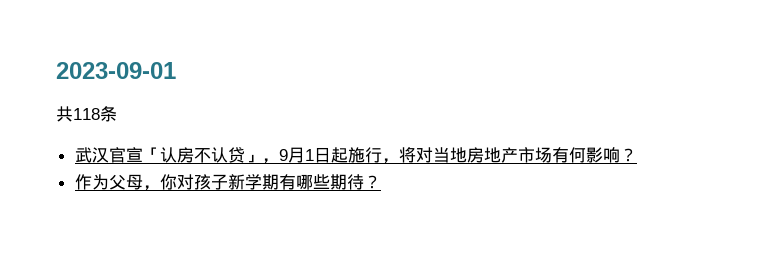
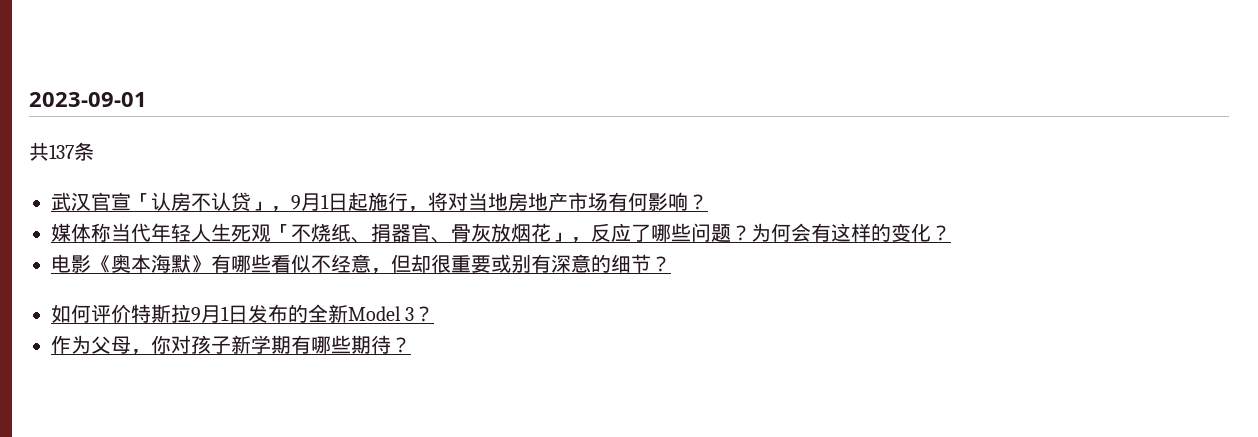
[73,108,100,120] 118 -> [49,144,74,159] 137
(637, 155) none -> [51,223,951,243] [51,254,671,274] [51,304,435,323] // 媒体称当代年轻人生死观「不烧纸、捐器官、骨灰放烟花」，反应了哪些问题？为何会有这样的变化？ // 电影《奥本海默》有哪些看似不经意，但却很重要或别有深意的细节？ // 如何评价特斯拉9月1日发布的全新Model 3？

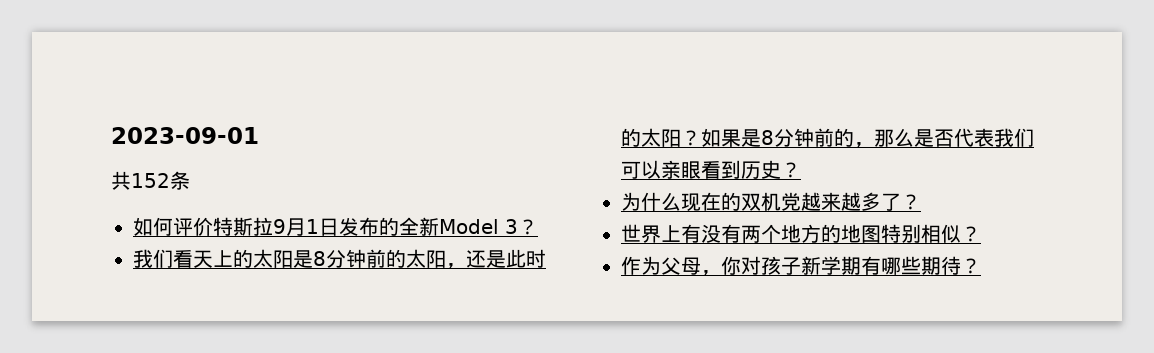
[49,144,74,159] 137 -> [131,173,170,188] 152
[51,192,708,212] [51,223,951,243] [51,254,671,274] // 武汉官宣「认房不认贷」，9月1日起施行，将对当地房地产市场有何影响？ // 媒体称当代年轻人生死观「不烧纸、捐器官、骨灰放烟花」，反应了哪些问题？为何会有这样的变化？ // 电影《奥本海默》有哪些看似不经意，但却很重要或别有深意的细节？ -> (190, 180) none
(435, 314) none -> [133,249,546,269] [621,128,1034,148] [621,160,801,179] [621,192,921,212] [621,224,981,243] // 我们看天上的太阳是8分钟前的太阳，还是此时的太阳？如果是8分钟前的，那么是否代表我们可以亲眼看到历史？ // 为什么现在的双机党越来越多了？ // 世界上有没有两个地方的地图特别相似？

